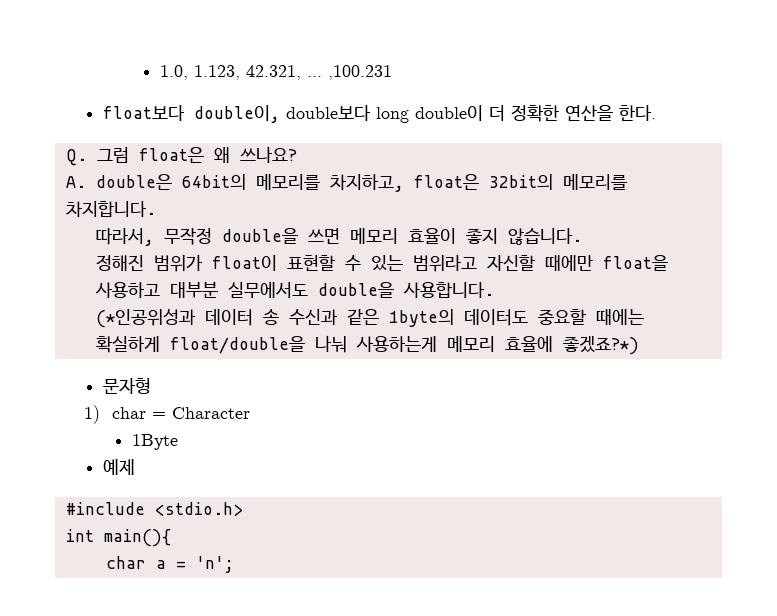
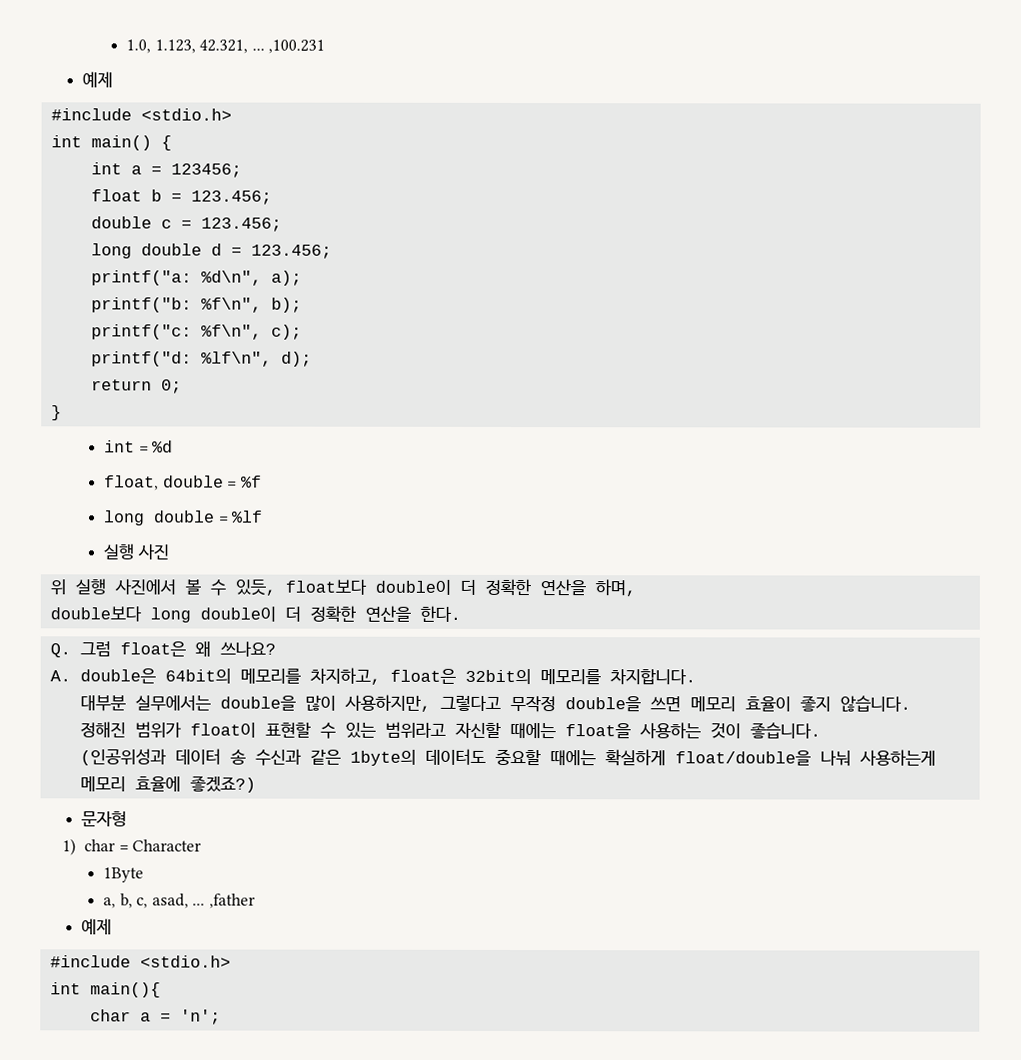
[102,105,280,123] float보다 double이, -> [81,71,113,88] [51,108,233,121] [51,135,173,151] [91,162,243,178] [91,189,273,205] [91,216,283,232] [91,243,333,259] [91,270,303,286] [91,297,303,313] [91,324,303,340] [91,351,313,367] [91,379,183,394] [51,405,63,421] [103,440,174,453] [103,475,262,491] [103,510,264,526] [102,543,169,560] [50,578,637,597] 예제 // #include <stdio.h> // int main() { // int a = 123456; // float b = 123.456; // double c = 123.456; // long double d = 123.456; // printf("a: %d\n", a); // printf("b: %f\n", b); // printf("c: %f\n", c); // printf("d: %lf\n", d); // return 0; // } // int = %d // float, double = %f // long double = %lf // 실행 사진 // 위 실행 사진에서 볼 수 있듯, float보다 double이 더 정확한 연산을 하며, //
[95,228,154,246] 따라서, -> [80,694,502,712] 대부분 실무에서는 double을 많이 사용하지만, 그렇다고
[544,254,668,271] [94,281,494,298] [95,309,196,328] 때에만 float을 사용하고 대부분 실무에서도 double을 사용합니다. // (*인공위성과 -> [510,722,822,739] [80,748,168,766] 때에는 float을 사용하는 것이 좋습니다. // (인공위성과
[562,336,639,355] 좋겠죠?*) -> [190,775,257,793] 좋겠죠?)
(178, 442) none -> [102,893,256,909] // a, b, c, asad, ... ,father

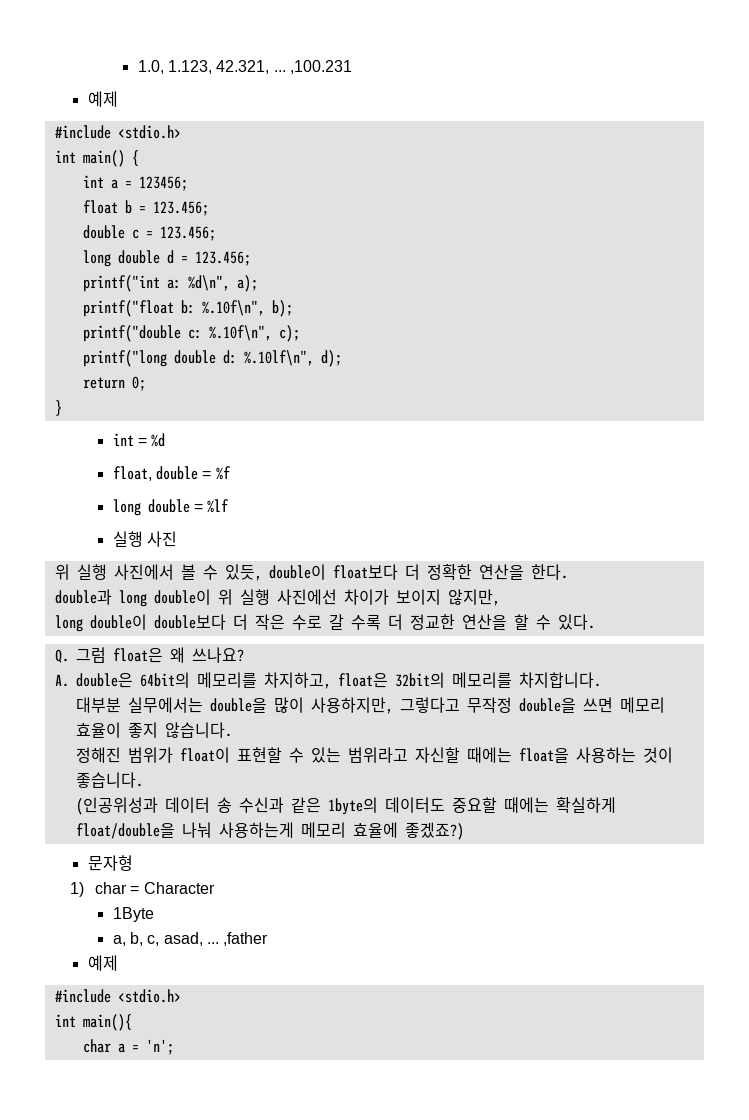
[91,270,193,286] printf("a: -> [82,275,181,292] printf("int a:
[91,297,303,313] [91,324,303,340] [91,351,273,367] printf("b: %f\n", b); // printf("c: %f\n", c); // printf("d: %lf\n", -> [82,300,293,317] [82,325,300,342] [82,350,314,367] printf("float b: %.10f\n", b); // printf("double c: %.10f\n", c); // printf("long double d: %.10lf\n",
[285,578,637,597] [50,605,462,623] float보다 double이 더 정확한 연산을 하며, // double보다 long double이 더 정확한 연산을 한다. -> [268,564,568,580] [54,589,500,607] [54,614,595,632] double이 float보다 더 정확한 연산을 한다. // double과 long double이 위 실행 사진에선 차이가 보이지 않지만, // long double이 double보다 더 작은 수로 갈 수록 더 정교한 연산을 할 수 있다.

